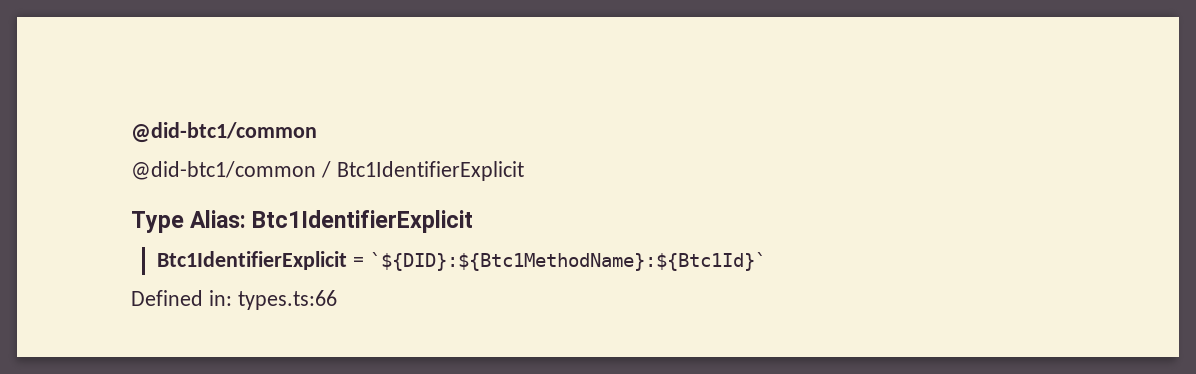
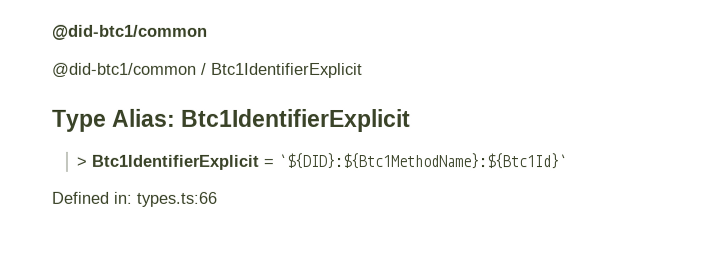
(474, 221) none -> [76,156,88,167] >

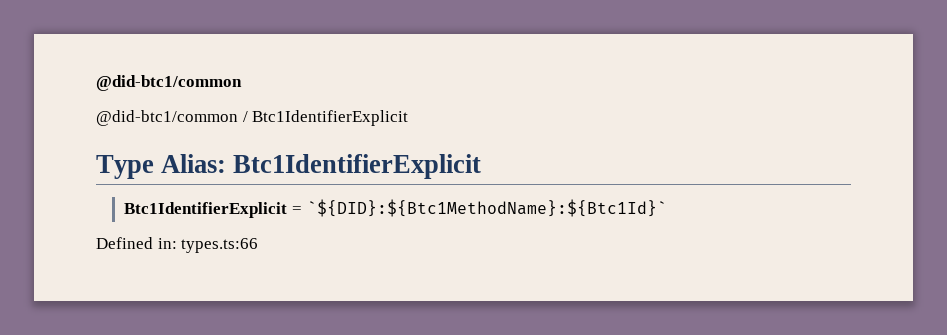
[76,156,88,167] > -> (482, 166) none

